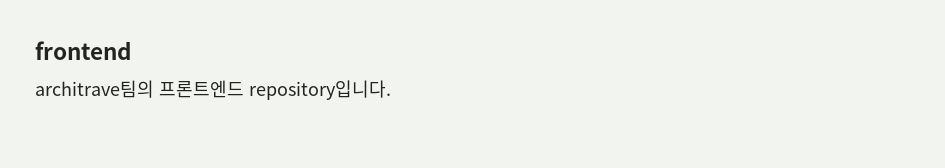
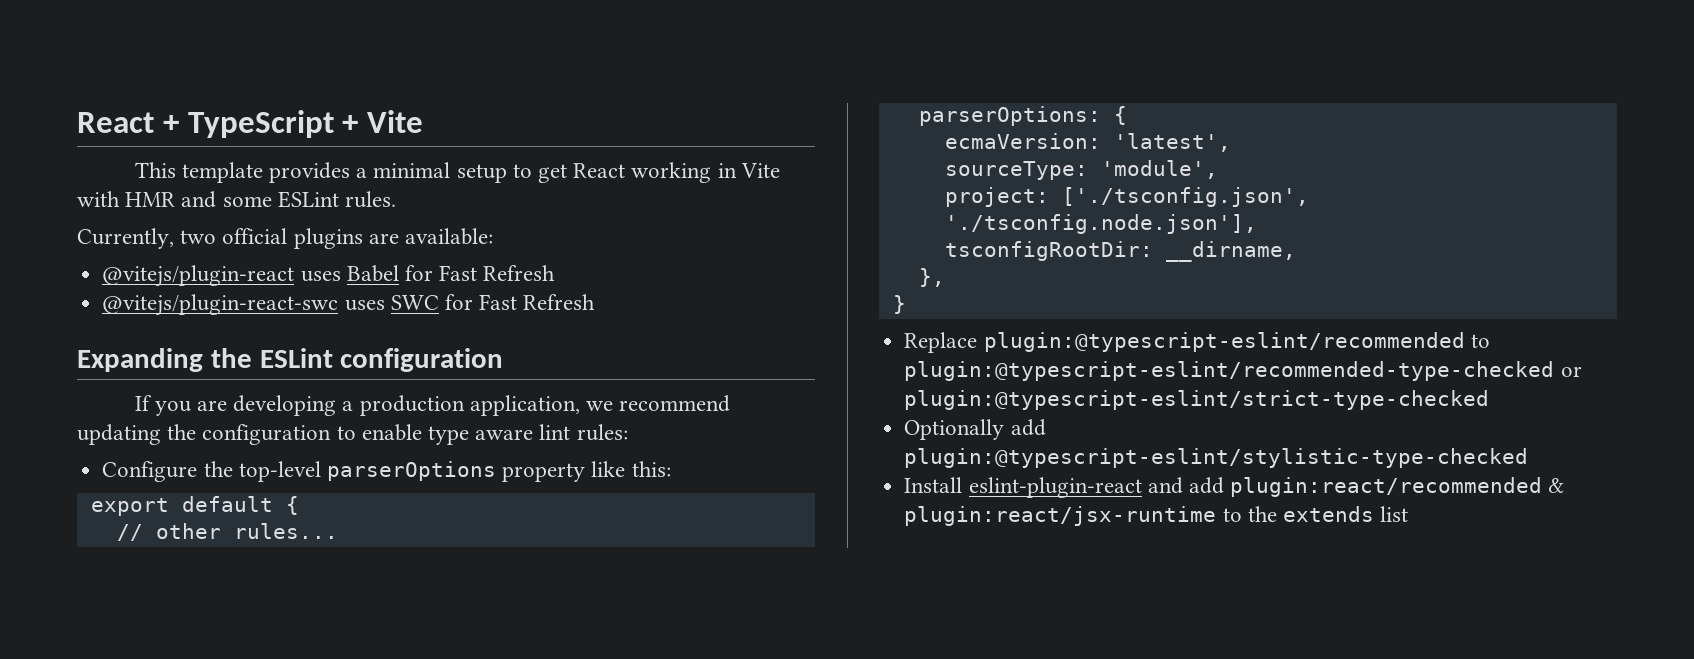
[35,41,131,60] [35,80,391,100] frontend // architrave팀의 프론트엔드 repository입니다. -> [77,110,424,138] [134,162,780,183] [77,191,397,208] [77,228,494,249] [102,265,556,287] [102,294,596,316] [77,348,504,372] [134,395,731,416] [77,424,628,445] [102,461,671,482] [90,496,299,516] [116,523,338,541] [918,106,1127,126] [944,133,1231,152] [944,160,1218,180] [944,187,1309,207] [944,214,1257,234] [944,241,1296,262] [918,268,945,287] [892,295,906,314] [904,332,1490,353] [904,361,1582,381] [904,390,1490,410] [904,419,1046,440] [904,448,1529,468] [904,477,1565,498] [904,506,1409,526] React + TypeScript + Vite // This template provides a minimal setup to get React working in Vite with HMR and some ESLint rules. // Currently, two official plugins are available: // @vitejs/plugin-react uses Babel for Fast Refresh // @vitejs/plugin-react-swc uses SWC for Fast Refresh // Expanding the ESLint configuration // If you are developing a production application, we recommend updating the configuration to enable type aware lint rules: // Configure the top-level parserOptions property like this: // export default { // // other rules... // parserOptions: { // ecmaVersion: 'latest', // sourceType: 'module', // project: ['./tsconfig.json', './tsconfig.node.json'], // tsconfigRootDir: __dirname, // }, // } // Replace plugin:@typescript-eslint/recommended to plugin:@typescript-eslint/recommended-type-checked or plugin:@typescript-eslint/strict-type-checked // Optionally add plugin:@typescript-eslint/stylistic-type-checked // Install eslint-plugin-react and add plugin:react/recommended & plugin:react/jsx-runtime to the extends list

